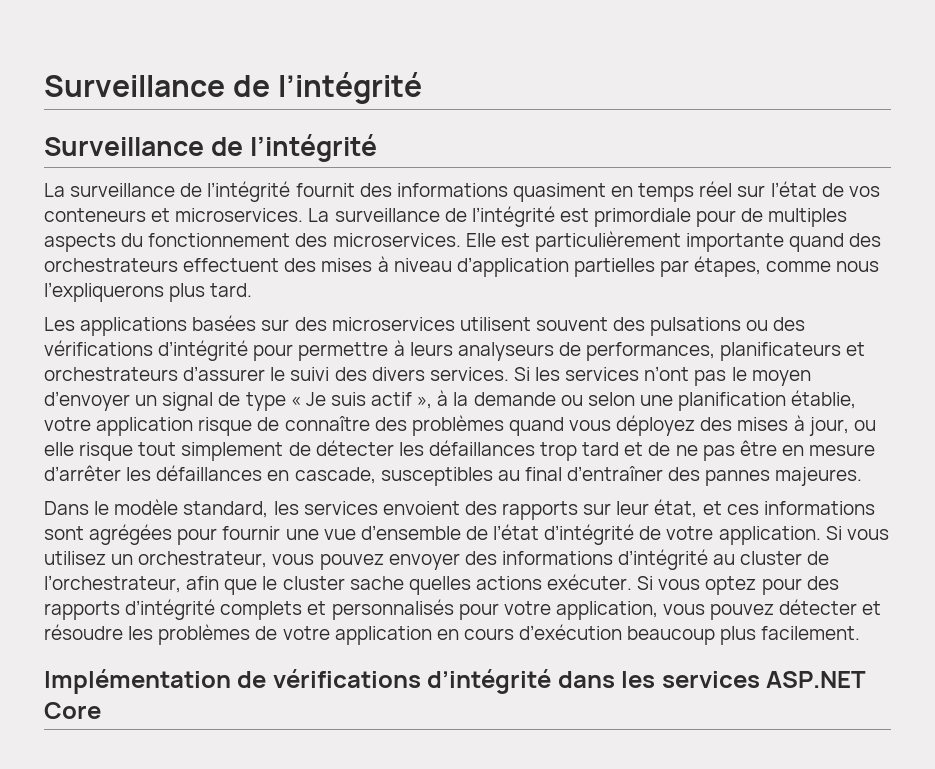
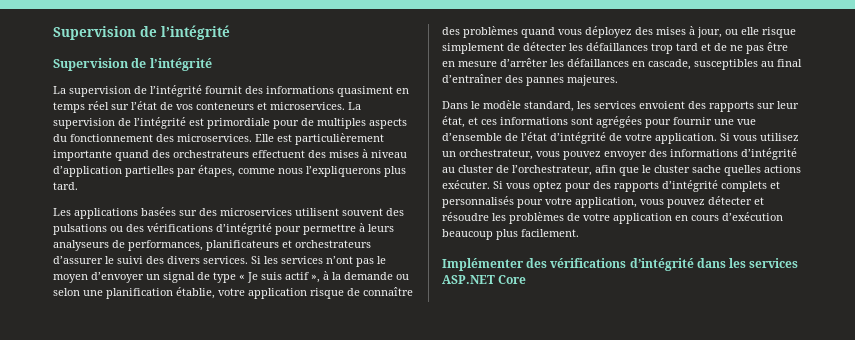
[44,72,423,104] [44,137,204,156] Surveillance de l’intégrité // Surveillance -> [53,25,230,40] [53,58,129,71] Supervision de l’intégrité // Supervision
[70,183,176,197] surveillance -> [69,86,131,97] supervision
[334,208,440,222] surveillance -> [53,118,115,129] supervision
[138,442,177,456] tout -> (796, 32) none
[44,669,267,694] Implémentation de -> [442,258,548,271] Implémenter des

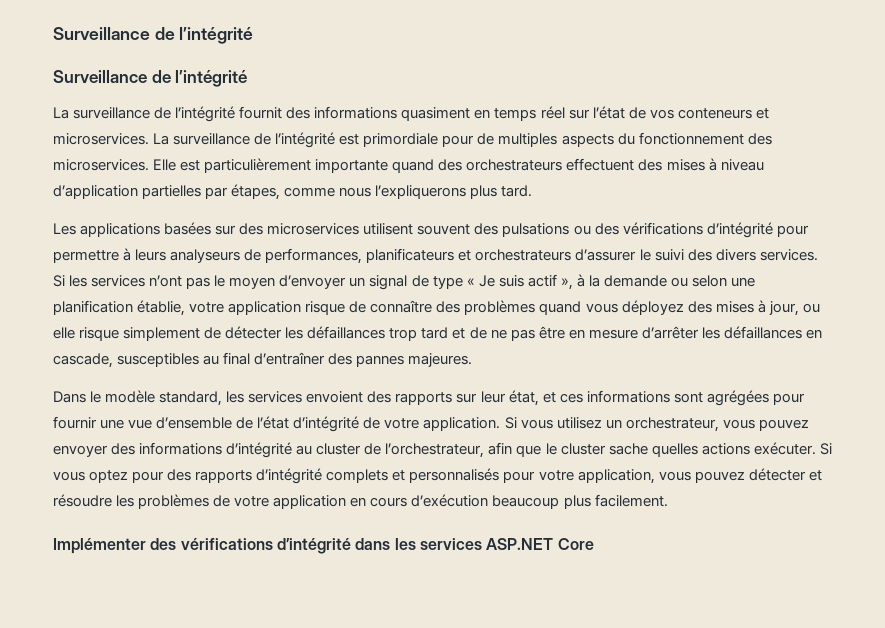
[53,25,230,40] [53,58,129,71] Supervision de l’intégrité // Supervision -> [53,27,254,44] [53,70,147,83] Surveillance de l’intégrité // Surveillance
[69,86,131,97] supervision -> [73,107,151,119] surveillance
[53,118,115,129] supervision -> [173,133,251,145] surveillance

